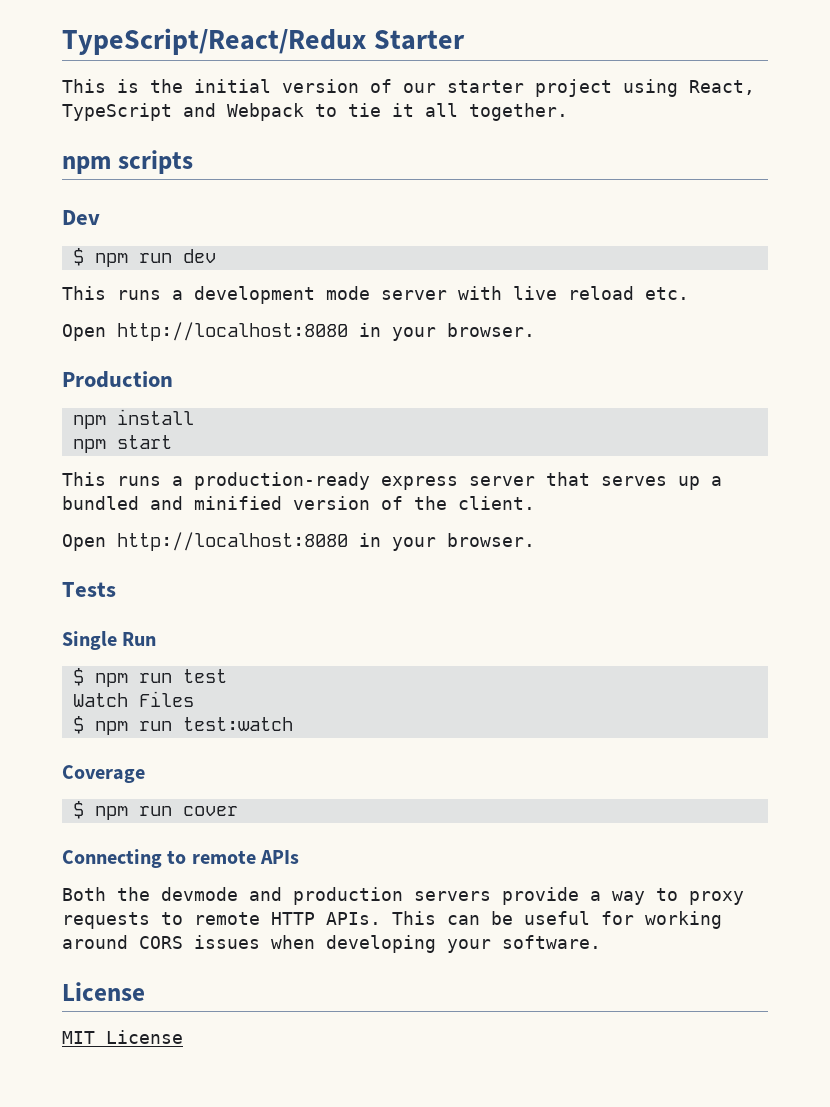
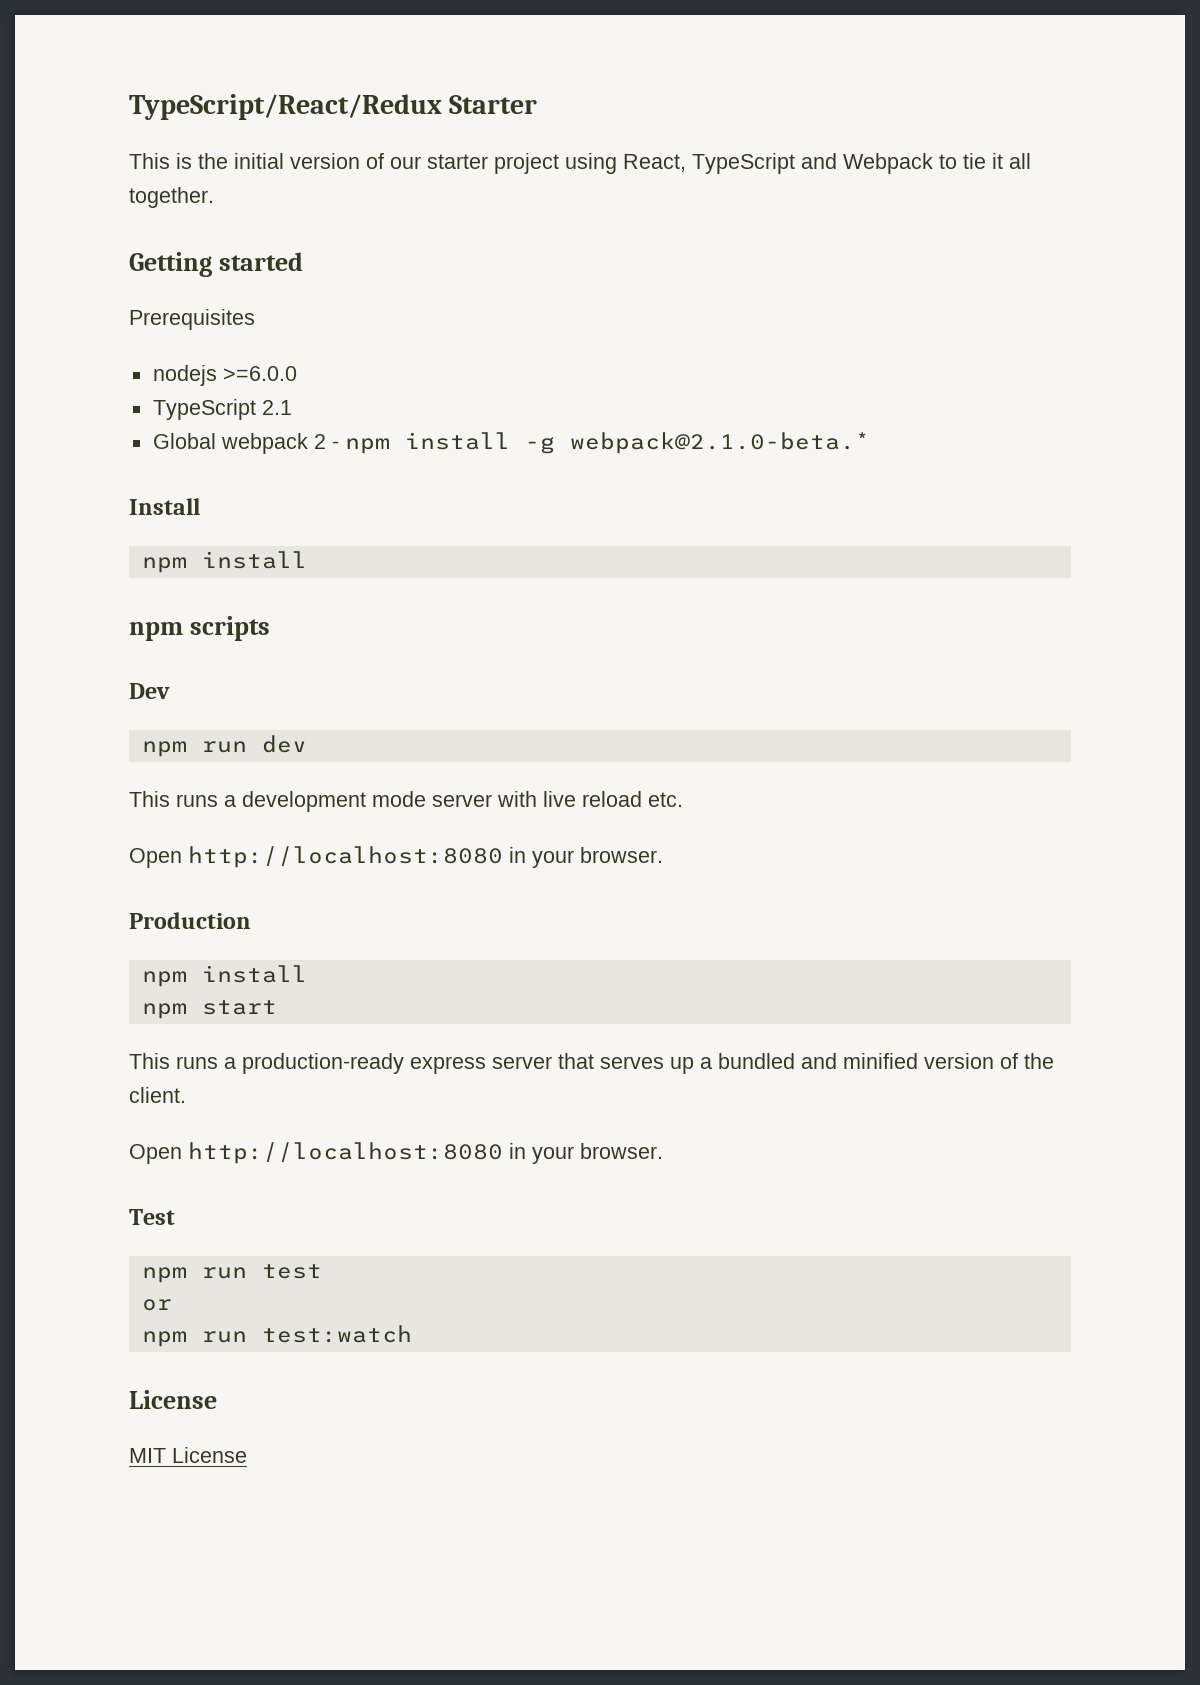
(568, 112) none -> [129,252,303,277] [129,309,255,330] [152,365,297,386] [152,399,292,420] [152,432,870,454] [129,498,200,515] [141,551,307,573] // Getting started // Prerequisites // nodejs >=6.0.0 // TypeScript 2.1 // Global webpack 2 - npm install -g webpack@2.1.0-beta.* // Install // npm install
[72,248,84,266] $ -> (170, 691) none
[62,582,116,597] [62,631,157,650] [72,668,84,686] Tests // Single Run // $ -> [129,1209,175,1225] Test //
[72,691,194,707] [72,716,84,734] Watch Files // $ -> [141,1299,172,1311] or //
[62,765,145,783] [72,801,238,820] [62,849,300,868] [62,887,744,905] [62,911,722,929] [62,935,601,953] // Coverage // $ npm run cover // Connecting to remote APIs // Both the devmode and production servers provide a way to proxy requests to remote HTTP APIs. This can be useful for working around CORS issues when developing your software. -> (412, 1334) none

